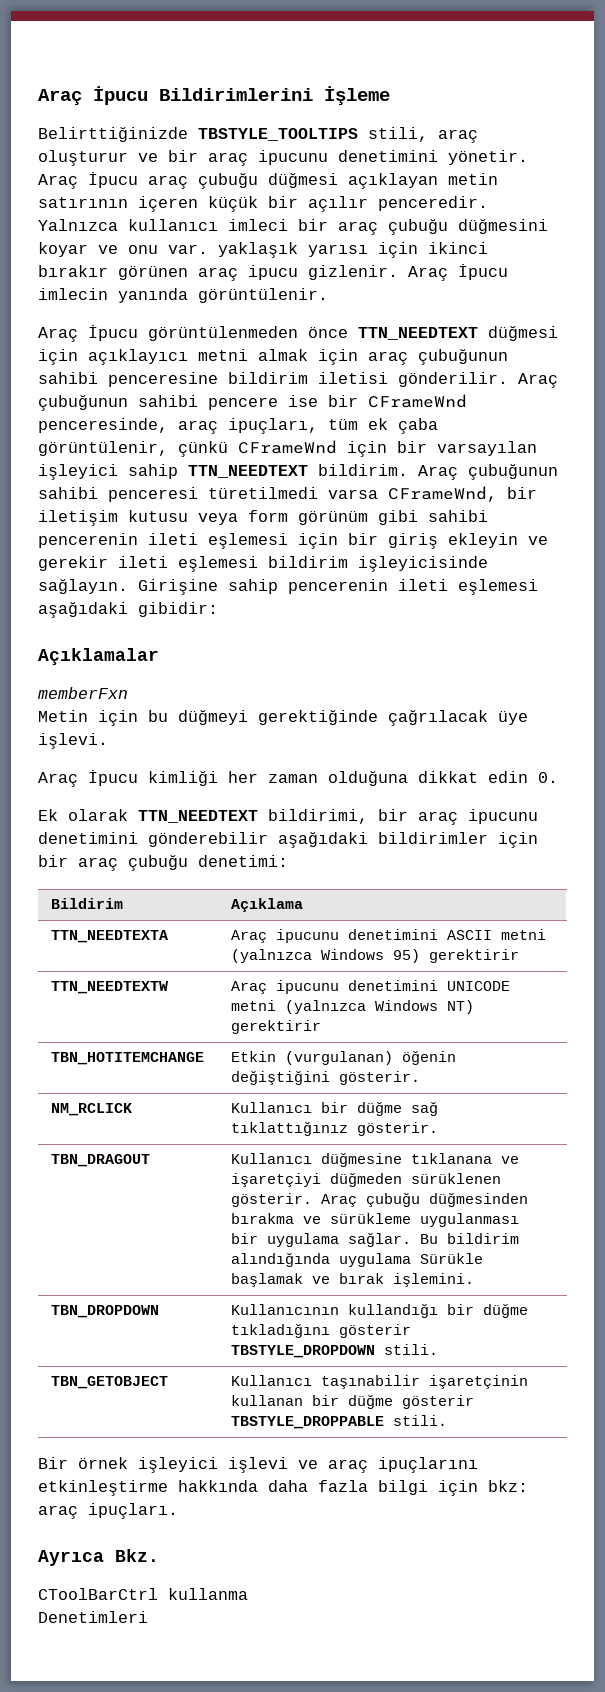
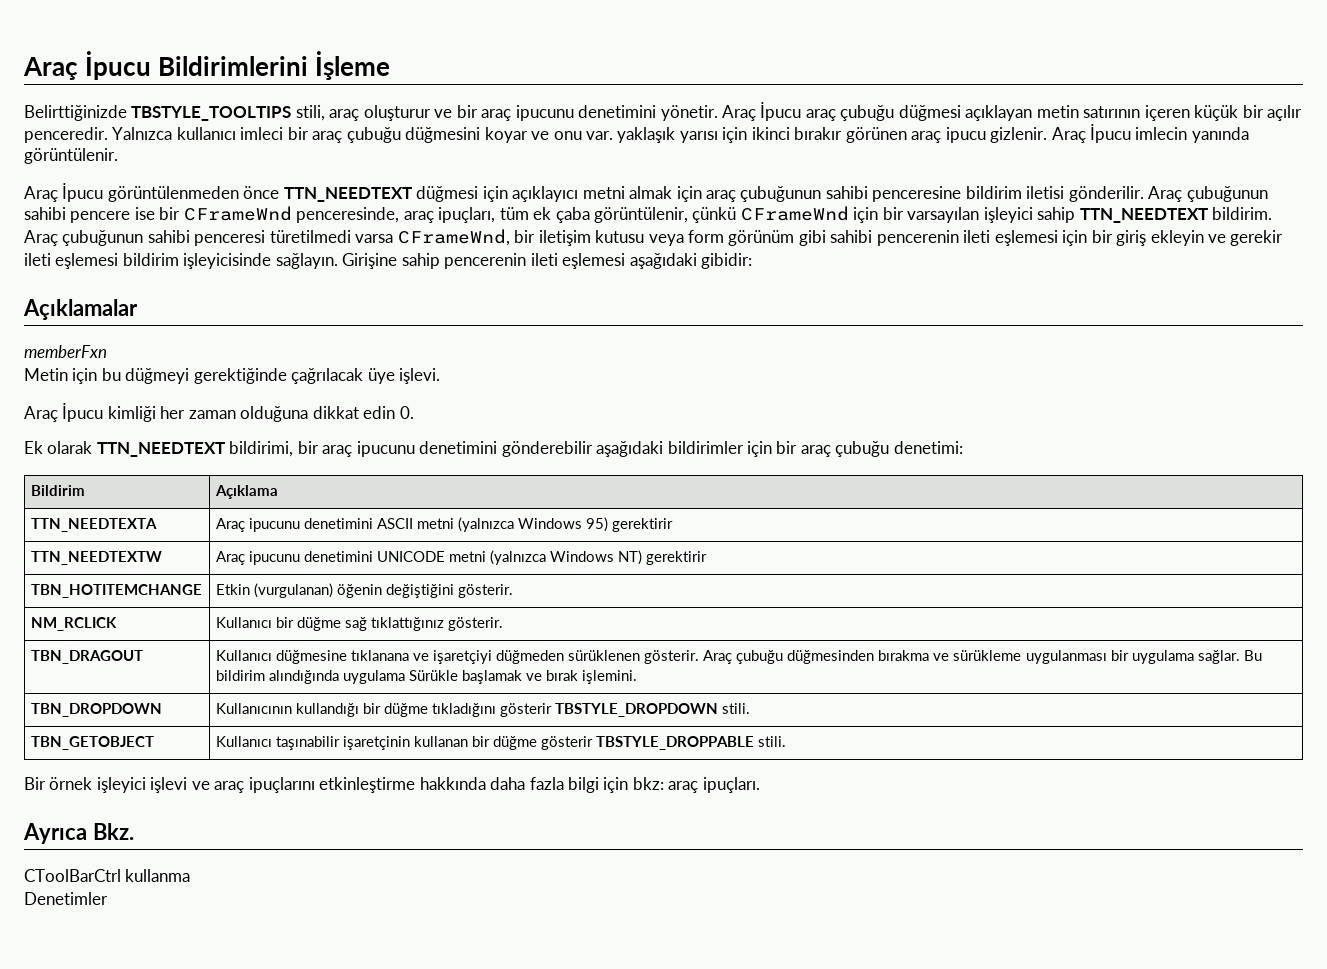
[38,1611,148,1623] Denetimleri -> [24,892,108,905] Denetimler

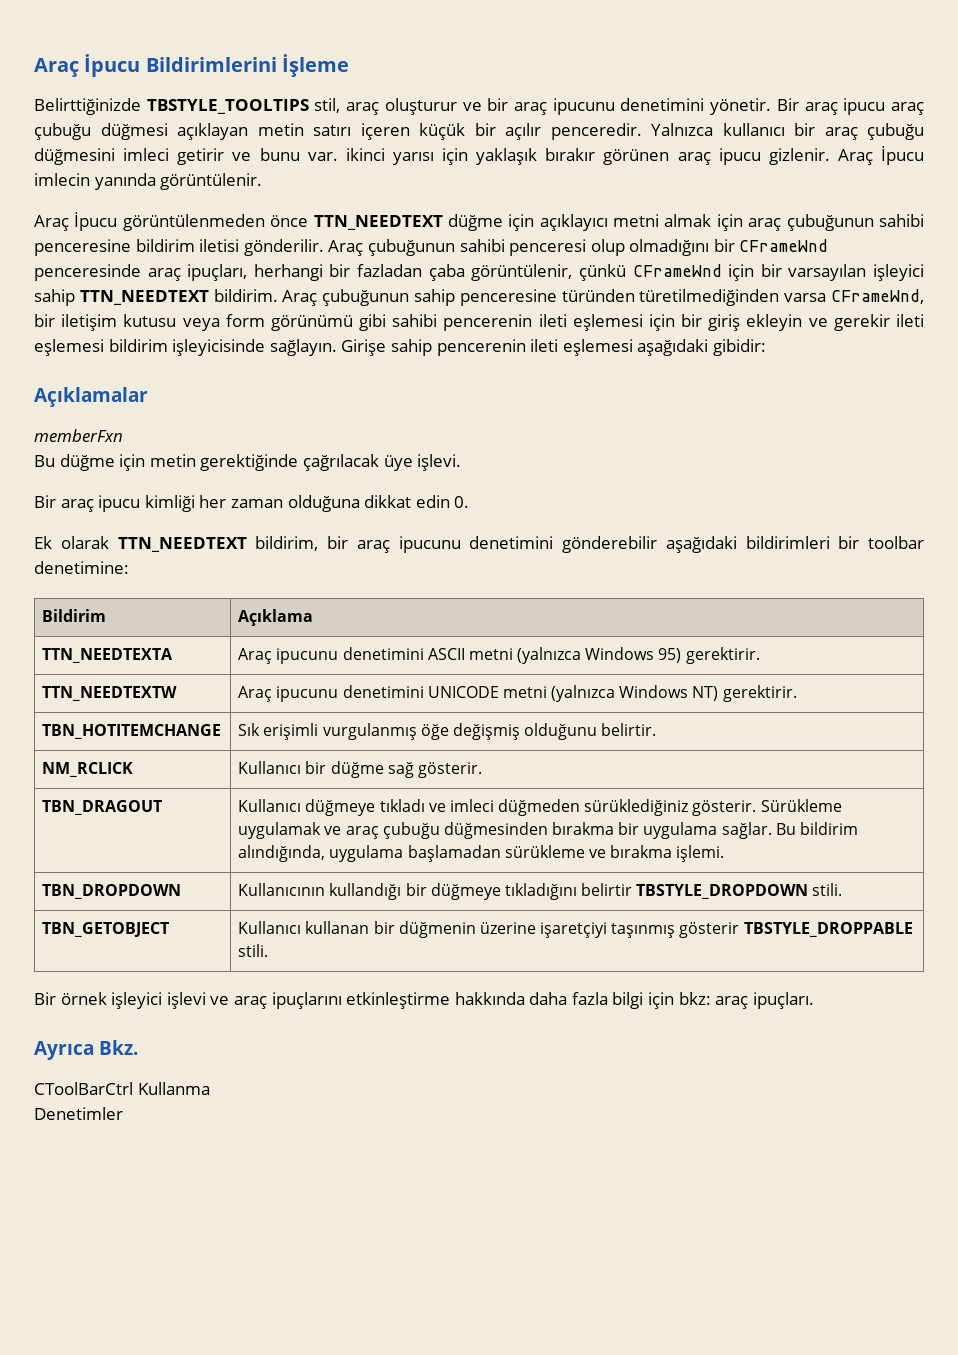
[295,105,325,121] stili, -> [314,98,341,113] stil,
[722,102,802,121] Araç İpucu -> [776,98,886,115] Bir araç ipucu
[1083,106,1141,118] satırının -> [313,125,352,136] satırı
[240,127,284,140] imleci -> (785, 129) none
[484,127,676,143] koyar ve onu var. yaklaşık -> [123,148,385,165] imleci getirir ve bunu var. ikinci
[751,127,790,140] ikinci -> [476,148,538,165] yaklaşık
[416,186,479,202] düğmesi -> [447,214,503,231] düğme
[70,207,155,223] pencere ise -> [509,239,710,256] penceresi olup olmadığını
[296,207,400,223] penceresinde, -> [34,264,141,281] penceresinde
[499,207,552,220] tüm ek -> [253,264,423,281] herhangi bir fazladan
[147,230,351,246] sahibi penceresi türetilmedi -> [414,289,780,306] sahip penceresine türünden türetilmediğinden
[728,230,795,246] görünüm -> [270,315,353,331] görünümü
[342,253,398,269] Girişine -> [341,339,387,356] Girişe
[24,368,190,384] Metin için bu düğmeyi -> [34,454,196,471] Bu düğme için metin
[24,403,104,422] Araç İpucu -> [34,495,141,512] Bir araç ipucu
[229,441,294,457] bildirimi, -> [255,536,319,551] bildirim,
[667,441,963,457] bildirimler için bir araç çubuğu denetimi: -> [745,536,924,549] [34,561,129,574] bildirimleri bir toolbar denetimine:
[612,518,674,532] gerektirir -> [685,647,760,664] gerektirir.
[646,551,708,565] gerektirir -> [722,685,797,702] gerektirir.
[215,583,514,598] Etkin (vurgulanan) öğenin değiştiğini gösterir. -> [238,723,657,740] Sık erişimli vurgulanmış öğe değişmiş olduğunu belirtir.
[371,617,445,631] tıklattığınız -> (414, 770) none
[275,650,1107,664] düğmesine tıklanana ve işaretçiyi düğmeden sürüklenen gösterir. Araç çubuğu düğmesinden bırakma ve sürükleme uygulanması -> [305,799,842,816] [238,822,615,839] düğmeye tıkladı ve imleci düğmeden sürüklediğiniz gösterir. Sürükleme uygulamak ve araç çubuğu düğmesinden bırakma
[268,670,638,684] alındığında uygulama Sürükle başlamak ve bırak işlemini. -> [238,845,725,862] alındığında, uygulama başlamadan sürükleme ve bırakma işlemi.
[383,703,553,717] düğme tıkladığını gösterir -> [430,883,633,900] düğmeye tıkladığını belirtir
[275,736,538,750] taşınabilir işaretçinin kullanan bir düğme -> [305,921,676,938] kullanan bir düğmenin üzerine işaretçiyi taşınmış
[125,869,191,882] kullanma -> [137,1082,210,1095] Kullanma

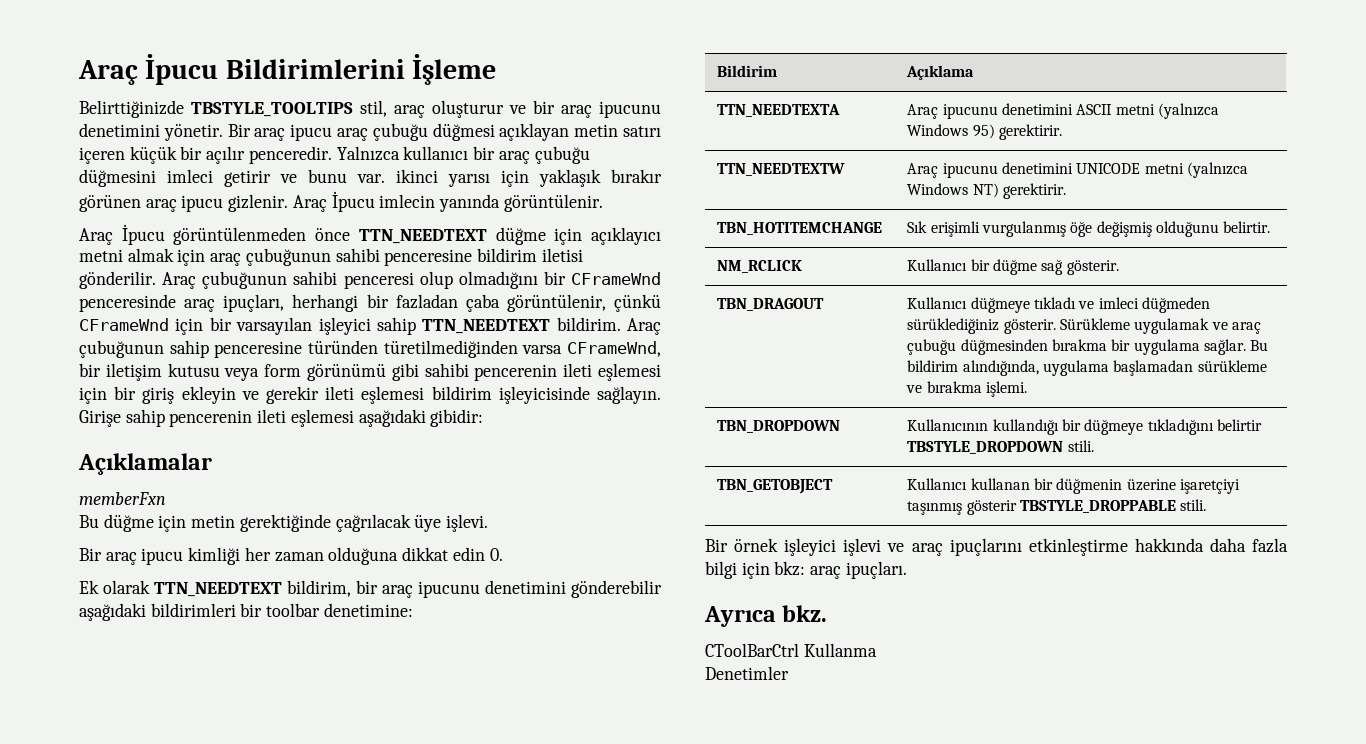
[99,1040,138,1055] Bkz. -> [782,605,828,622] bkz.

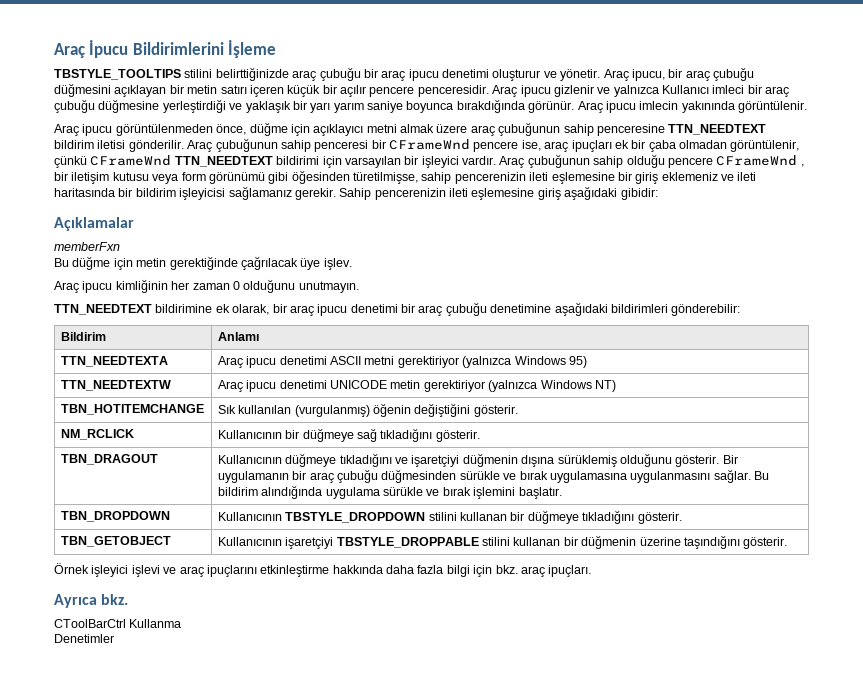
[79,100,661,118] [79,123,570,141] Belirttiğinizde TBSTYLE_TOOLTIPS stil, araç oluşturur ve bir araç ipucunu denetimini yönetir. Bir araç ipucu araç çubuğu düğmesi açıklayan -> [54,67,754,81] [54,83,184,97] TBSTYLE_TOOLTIPS stilini belirttiğinizde araç çubuğu bir araç ipucu denetimi oluşturur ve yönetir. Araç ipucu, bir araç çubuğu düğmesini açıklayan bir
[248,146,590,164] [79,169,662,187] [79,191,603,212] [79,224,487,245] penceredir. Yalnızca kullanıcı bir araç çubuğu düğmesini imleci getirir ve bunu var. ikinci yarısı için yaklaşık bırakır görünen araç ipucu gizlenir. Araç İpucu imlecin yanında görüntülenir. // Araç İpucu görüntülenmeden önce TTN_NEEDTEXT -> [369,85,790,97] [54,99,807,113] [54,124,247,136] pencere penceresidir. Araç ipucu gizlenir ve yalnızca Kullanıcı imleci bir araç çubuğu düğmesine yerleştirdiği ve yaklaşık bir yarı yarım saniye boyunca bırakdığında görünür. Araç ipucu imlecin yakınında görüntülenir. // Araç ipucu görüntülenmeden önce,
[177,249,206,266] için -> [436,124,468,133] üzere
[335,248,473,266] sahibi penceresine -> [563,124,767,136] sahip penceresine TTN_NEEDTEXT
[293,271,661,289] [79,294,661,312] [79,317,661,335] [79,340,661,358] sahibi penceresi olup olmadığını bir CFrameWnd penceresinde araç ipuçları, herhangi bir fazladan çaba görüntülenir, çünkü CFrameWnd için bir varsayılan işleyici sahip TTN_NEEDTEXT bildirim. Araç çubuğunun sahip penceresine türünden türetilmediğinden varsa CFrameWnd, -> [280,139,800,152] [54,154,804,168] sahip penceresi bir CFrameWnd pencere ise, araç ipuçları ek bir çaba olmadan görüntülenir, çünkü CFrameWnd TTN_NEEDTEXT bildirimi için varsayılan bir işleyici vardır. Araç çubuğunun sahip olduğu pencere CFrameWnd ,
[424,363,661,381] [79,386,661,404] [79,409,354,427] sahibi pencerenin ileti eşlemesi için bir giriş ekleyin ve gerekir ileti eşlemesi bildirim işleyicisinde sağlayın. Girişe sahip pencerenin ileti eşlemesi -> [291,170,757,184] [54,186,561,200] öğesinden türetilmişse, sahip pencerenizin ileti eşlemesine bir giriş eklemeniz ve ileti haritasında bir bildirim işleyicisi sağlamanız gerekir. Sahip pencerenizin ileti eşlemesine giriş
[446,514,489,532] [79,547,503,565] [79,580,662,598] [79,603,413,621] işlevi. // Bir araç ipucu kimliği her zaman olduğuna dikkat edin 0. // Ek olarak TTN_NEEDTEXT bildirim, bir araç ipucunu denetimini gönderebilir aşağıdaki bildirimleri bir toolbar denetimine: -> [323,258,352,270] [54,279,359,293] [54,302,741,316] işlev. // Araç ipucu kimliğinin her zaman 0 olduğunu unutmayın. // TTN_NEEDTEXT bildirimine ek olarak, bir araç ipucu denetimi bir araç çubuğu denetimine aşağıdaki bildirimleri gönderebilir:
[906,65,975,80] Açıklama -> [217,332,259,341] Anlamı
[942,103,1074,119] ipucunu denetimini -> [246,356,327,368] ipucu denetimi
(1155, 109) none -> [397,356,459,368] gerektiriyor
[999,124,1063,140] gerektirir. -> (587, 362) none
[942,162,1184,178] ipucunu denetimini UNICODE metni -> [246,380,485,392] ipucu denetimi UNICODE metin gerektiriyor
[1003,183,1067,199] gerektirir. -> (616, 386) none
[930,221,1271,237] [717,260,803,273] [907,259,1119,275] [717,298,825,311] [907,297,1210,313] [907,318,1261,334] [907,339,1269,355] [907,360,1267,376] [906,381,1028,397] [717,420,841,433] [907,419,1262,435] [907,440,1094,454] [717,479,834,494] [907,478,1240,494] [907,499,1207,515] [705,538,779,552] erişimli vurgulanmış öğe değişmiş olduğunu belirtir. // NM_RCLICK | Kullanıcı bir düğme sağ gösterir. // TBN_DRAGOUT | Kullanıcı düğmeye tıkladı ve imleci düğmeden sürüklediğiniz gösterir. Sürükleme uygulamak ve araç çubuğu düğmesinden bırakma bir uygulama sağlar. Bu bildirim alındığında, uygulama başlamadan sürükleme ve bırakma işlemi. // TBN_DROPDOWN | Kullanıcının kullandığı bir düğmeye tıkladığını belirtir TBSTYLE_DROPDOWN stili. // TBN_GETOBJECT | Kullanıcı kullanan bir düğmenin üzerine işaretçiyi taşınmış gösterir TBSTYLE_DROPPABLE stili. // Bir örnek -> [238,403,518,417] [60,429,134,440] [217,428,480,442] [60,454,158,465] [217,453,738,467] [217,469,770,483] [217,485,562,499] [60,511,170,522] [217,510,682,524] [60,536,171,547] [217,535,788,549] [54,563,89,574] kullanılan (vurgulanmış) öğenin değiştiğini gösterir. // NM_RCLICK | Kullanıcının bir düğmeye sağ tıkladığını gösterir. // TBN_DRAGOUT | Kullanıcının düğmeye tıkladığını ve işaretçiyi düğmenin dışına sürüklemiş olduğunu gösterir. Bir uygulamanın bir araç çubuğu düğmesinden sürükle ve bırak uygulamasına uygulanmasını sağlar. Bu bildirim alındığında uygulama sürükle ve bırak işlemini başlatır. // TBN_DROPDOWN | Kullanıcının TBSTYLE_DROPDOWN stilini kullanan bir düğmeye tıkladığını gösterir. // TBN_GETOBJECT | Kullanıcının işaretçiyi TBSTYLE_DROPPABLE stilini kullanan bir düğmenin üzerine taşındığını gösterir. // Örnek
[774,561,806,576] bkz: -> [495,565,518,574] bkz.

